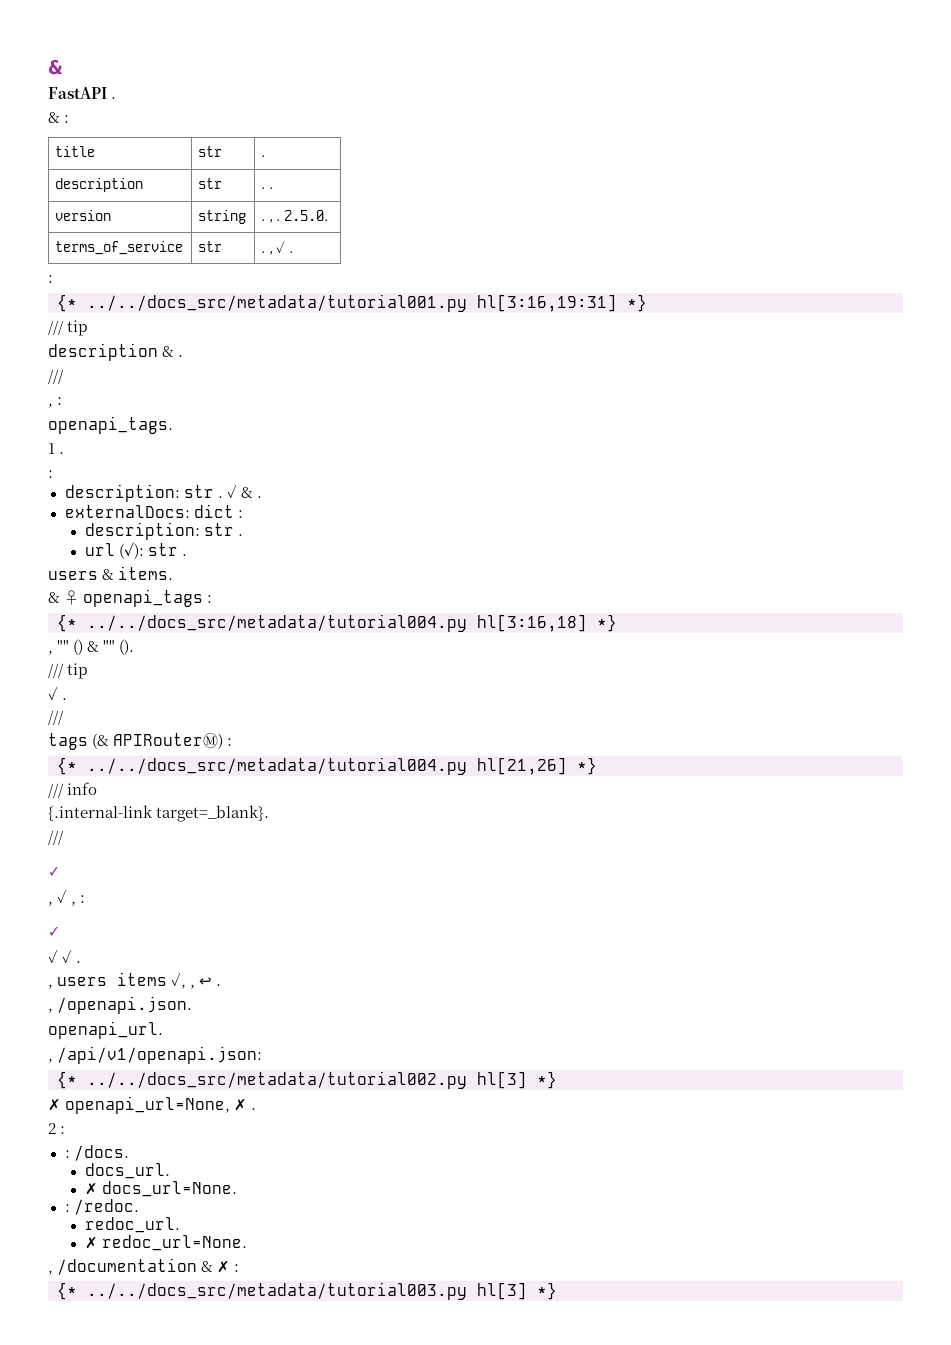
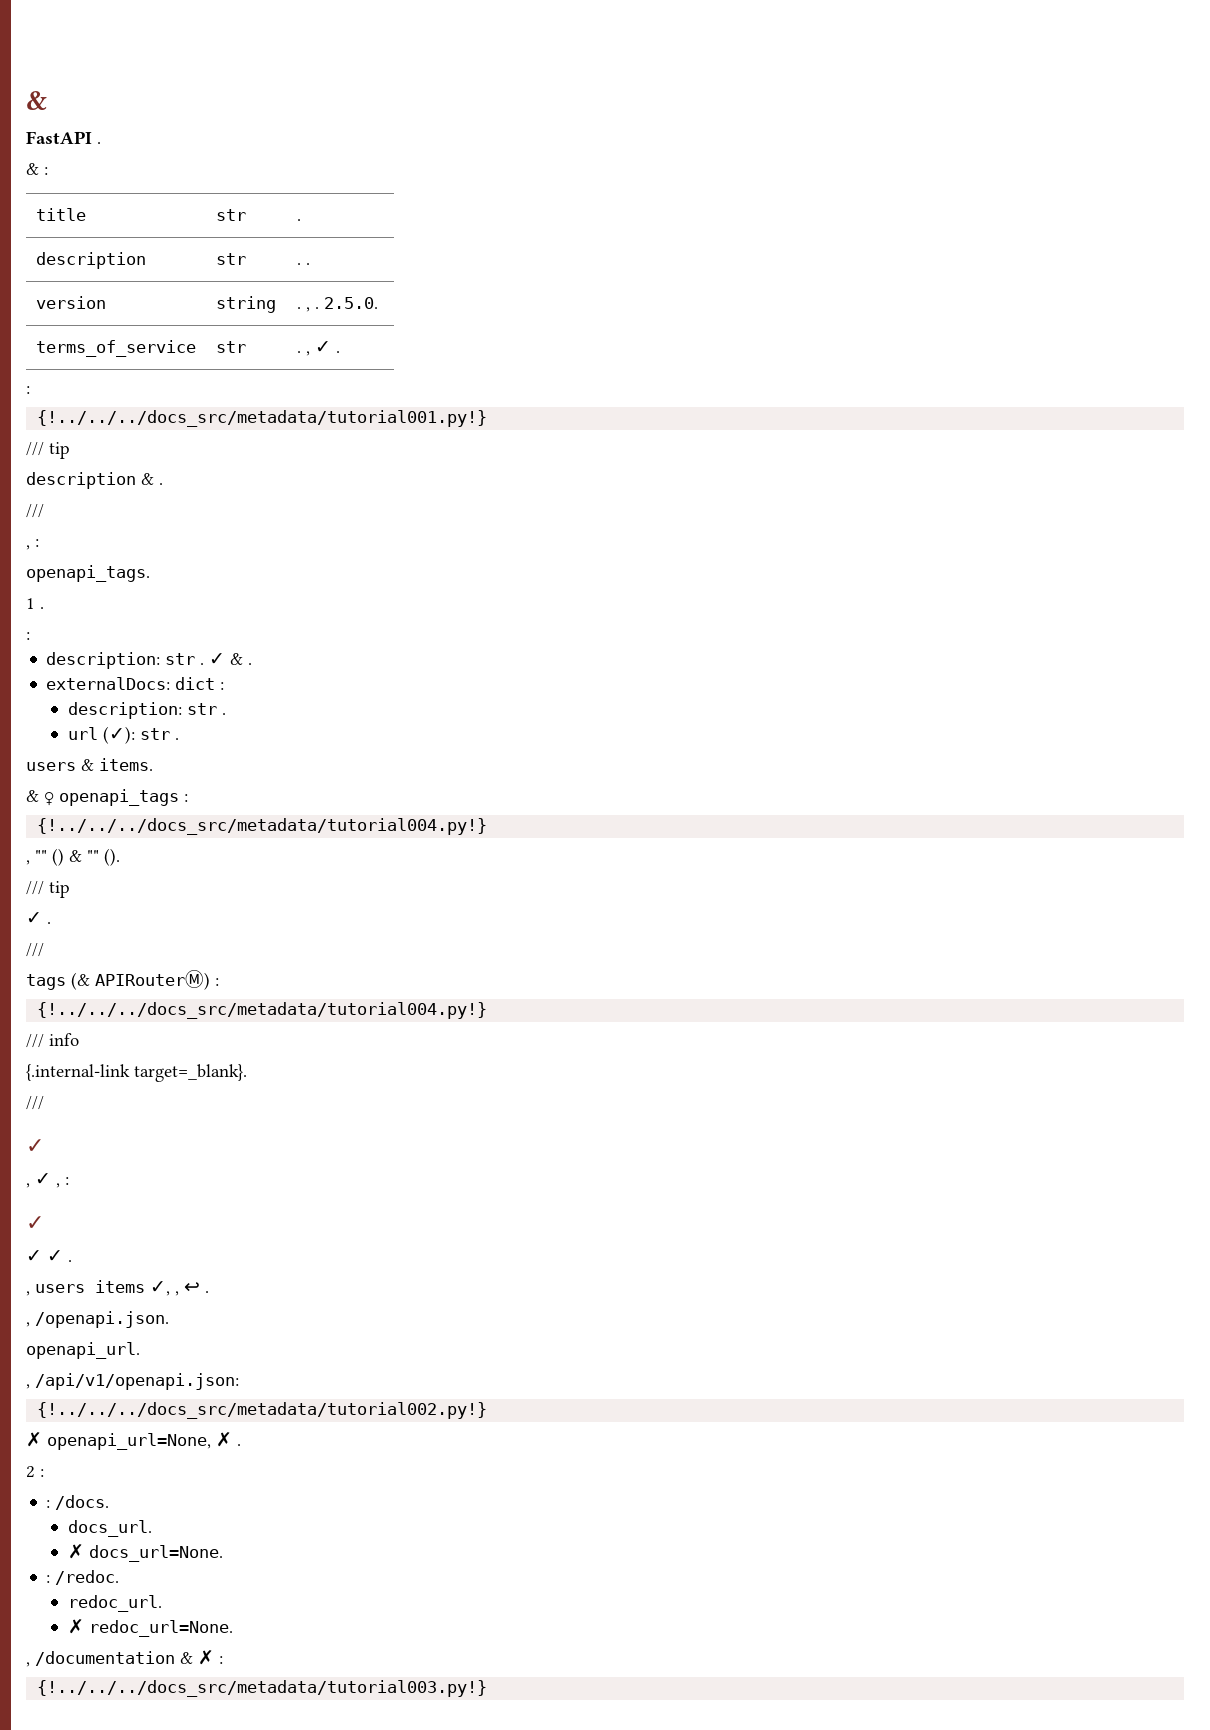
[57,294,647,312] {* ../../docs_src/metadata/tutorial001.py hl[3:16,19:31] *} -> [37,410,488,427] {!../../../docs_src/metadata/tutorial001.py!}
[57,614,617,632] {* ../../docs_src/metadata/tutorial004.py hl[3:16,18] *} -> [37,818,488,835] {!../../../docs_src/metadata/tutorial004.py!}
[57,757,597,775] {* ../../docs_src/metadata/tutorial004.py hl[21,26] *} -> [37,1002,488,1019] {!../../../docs_src/metadata/tutorial004.py!}
[57,1071,557,1089] {* ../../docs_src/metadata/tutorial002.py hl[3] *} -> [37,1402,488,1419] {!../../../docs_src/metadata/tutorial002.py!}
[57,1282,557,1300] {* ../../docs_src/metadata/tutorial003.py hl[3] *} -> [37,1680,488,1697] {!../../../docs_src/metadata/tutorial003.py!}

